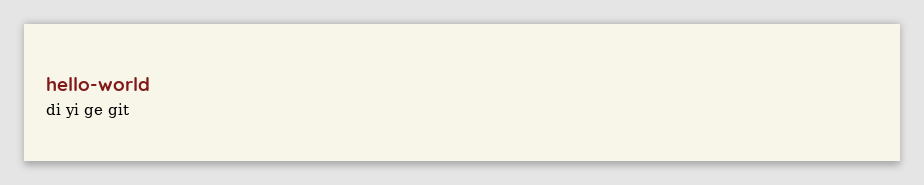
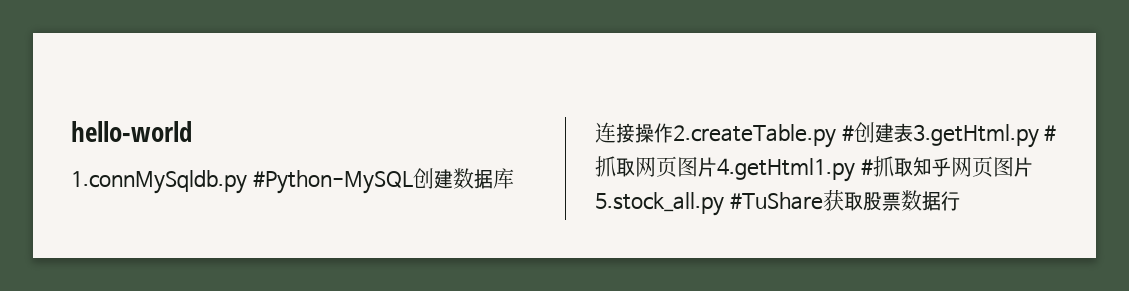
[46,103,129,118] di yi ge git -> [71,168,514,194] [595,122,1057,148] [595,156,1033,182] [595,189,960,216] 1.connMySqldb.py #Python-MySQL创建数据库连接操作2.createTable.py #创建表3.getHtml.py #抓取网页图片4.getHtml1.py #抓取知乎网页图片5.stock_all.py #TuShare获取股票数据行

